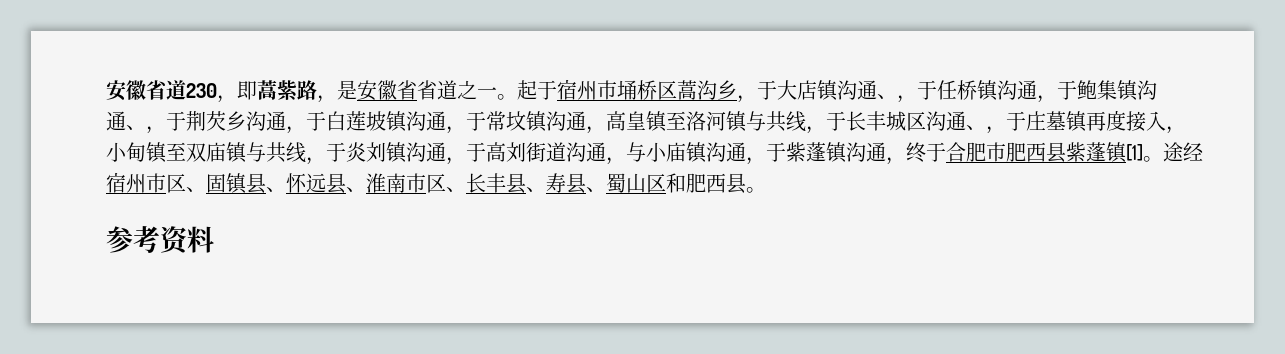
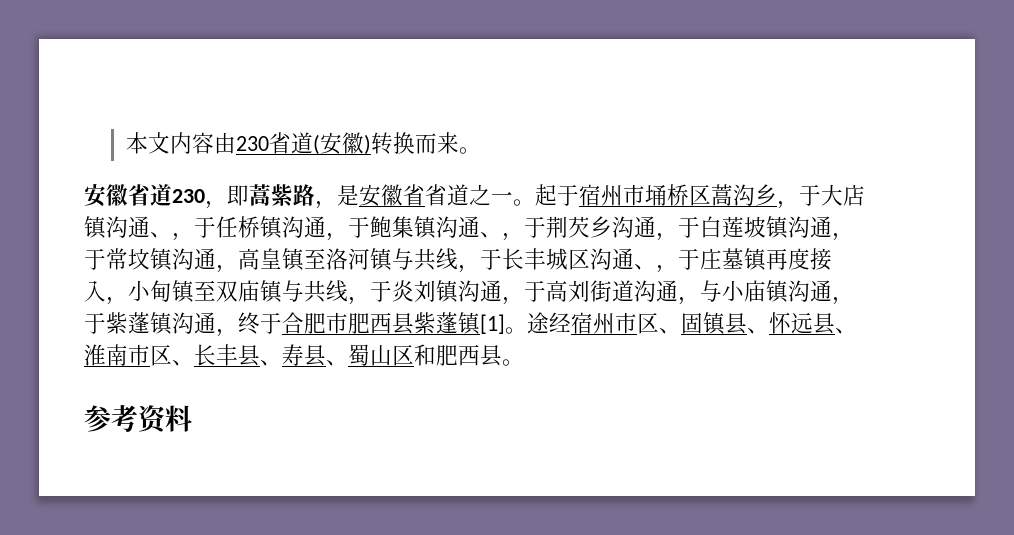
(106, 90) none -> [125,132,481,155] 本文内容由230省道(安徽)转换而来。 //

